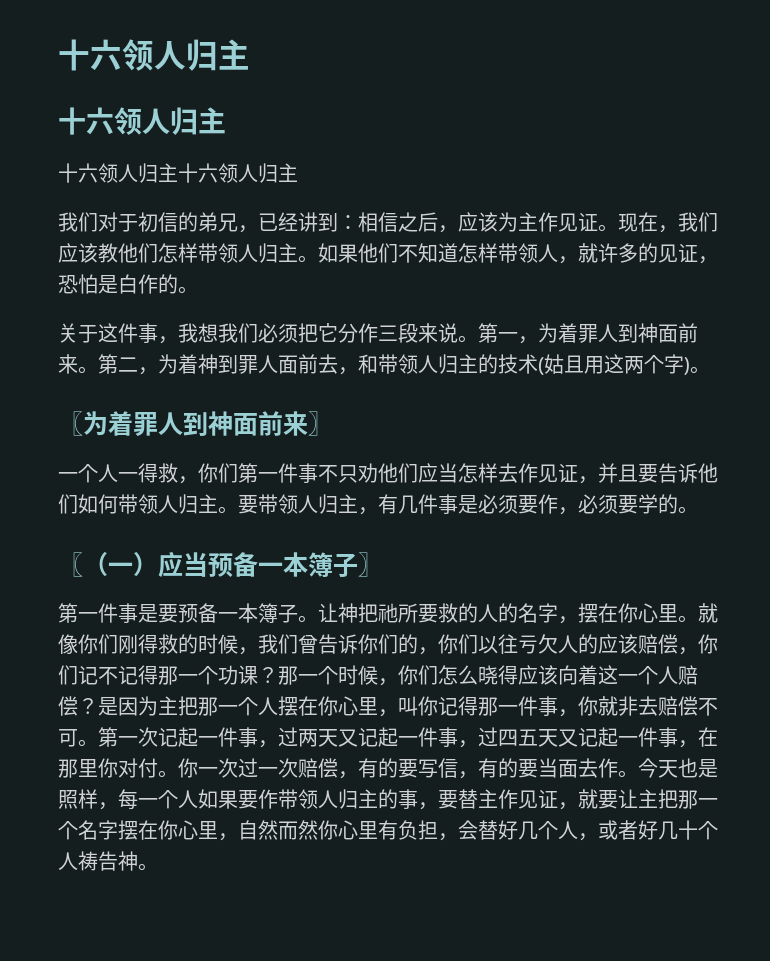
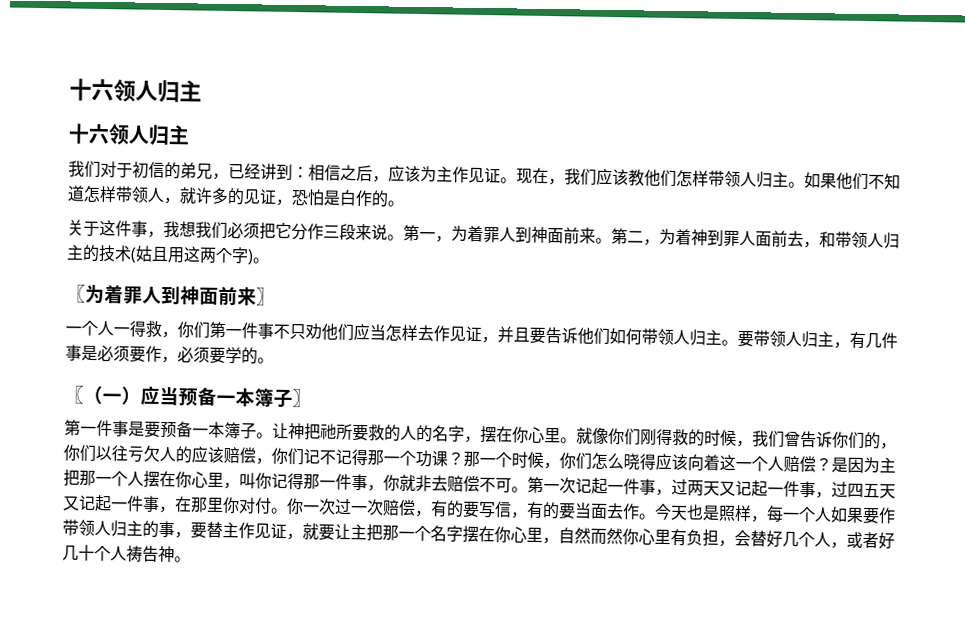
[58,39,250,71] [58,107,226,135] [58,163,298,183] 十六领人归主 // 十六领人归主 // 十六领人归主十六领人归主 -> [69,78,202,104] [68,123,190,147] 十六领人归主 // 十六领人归主

